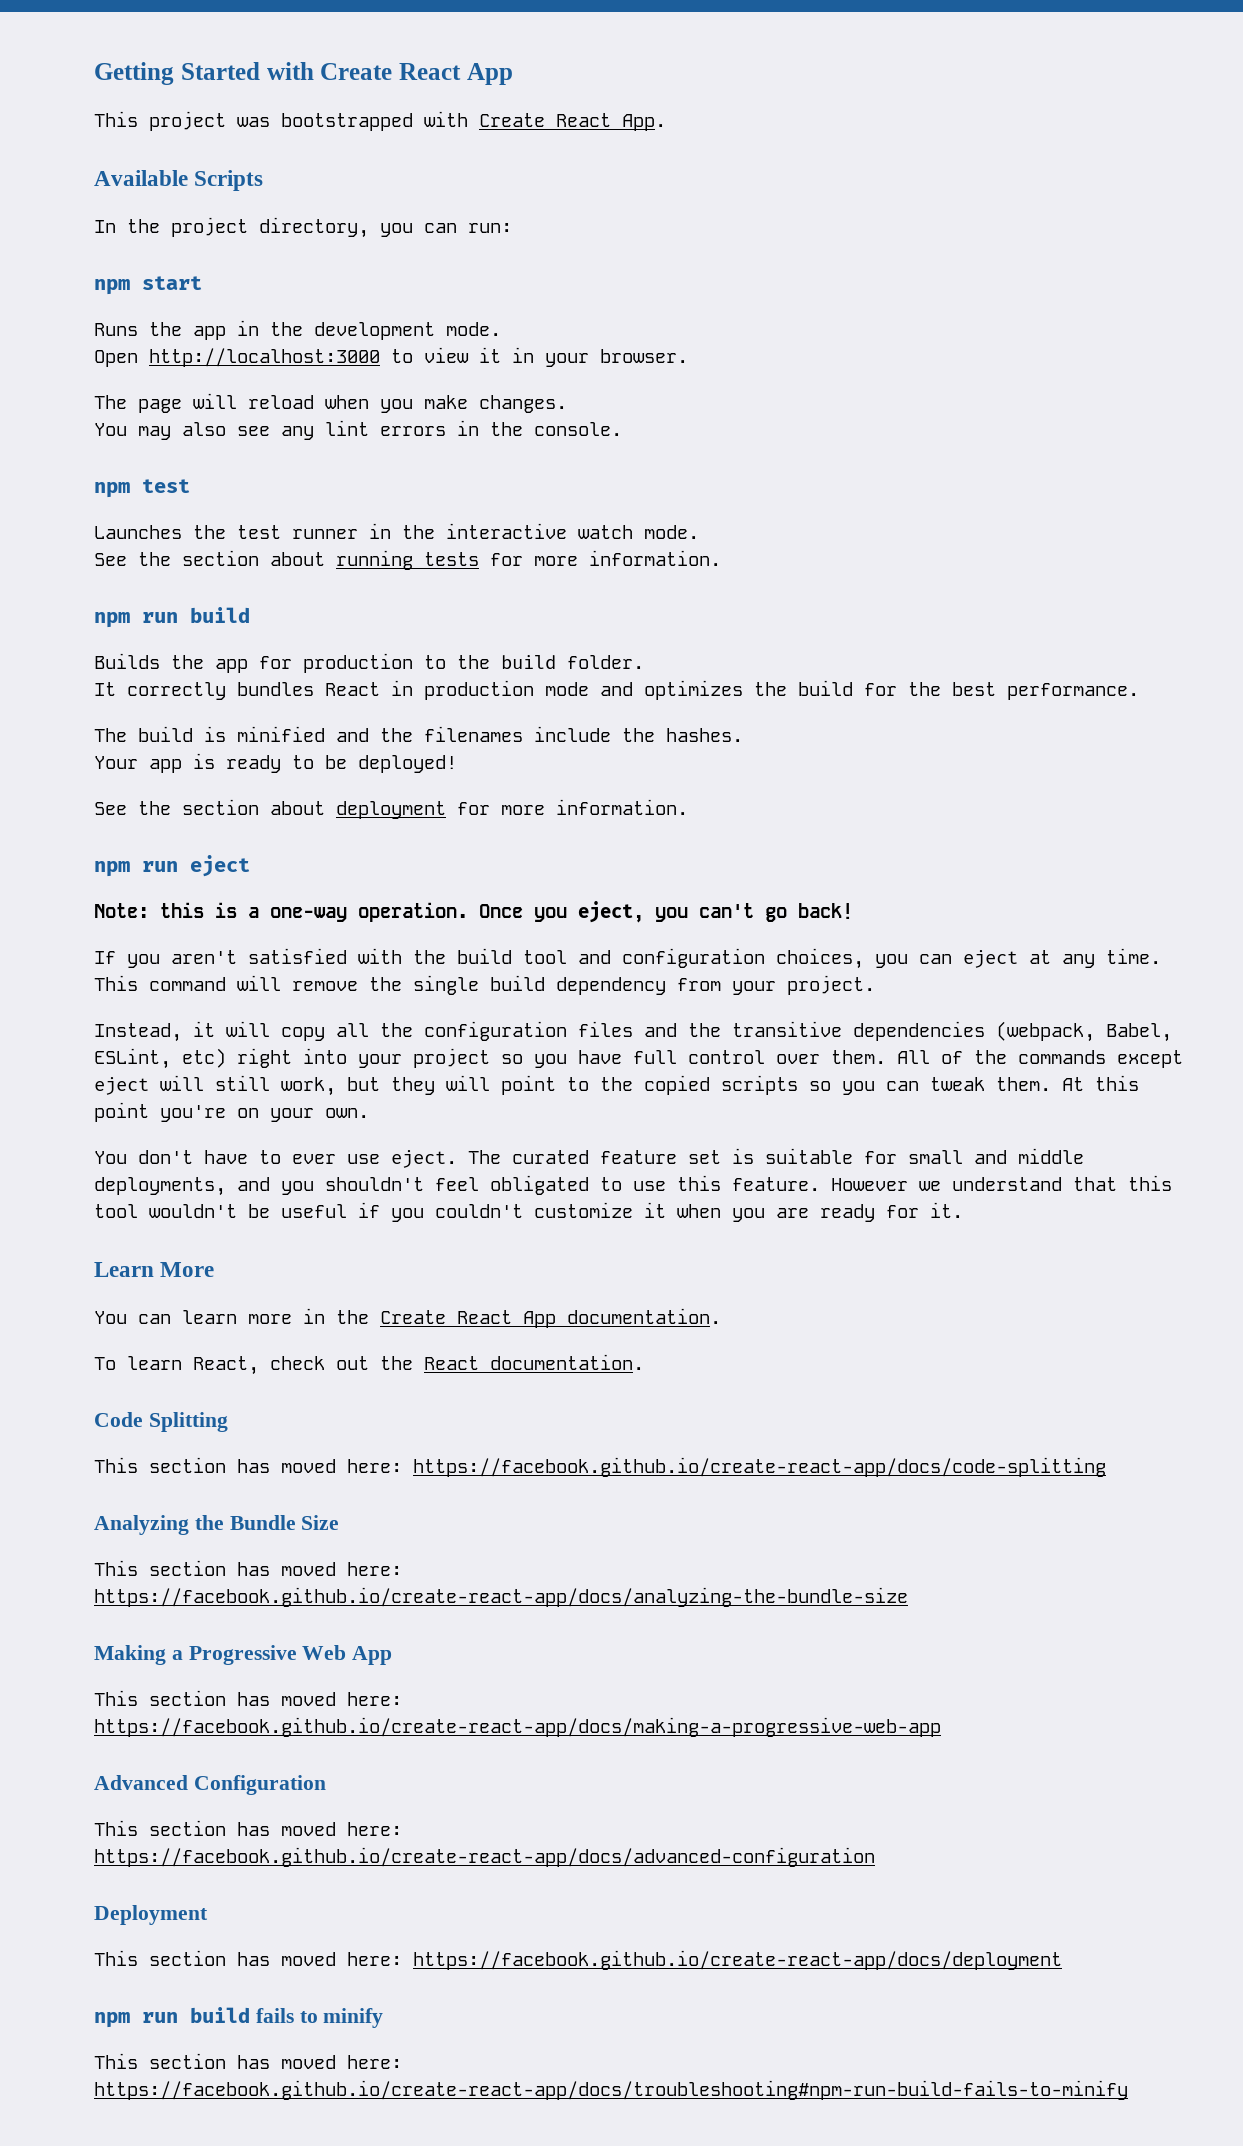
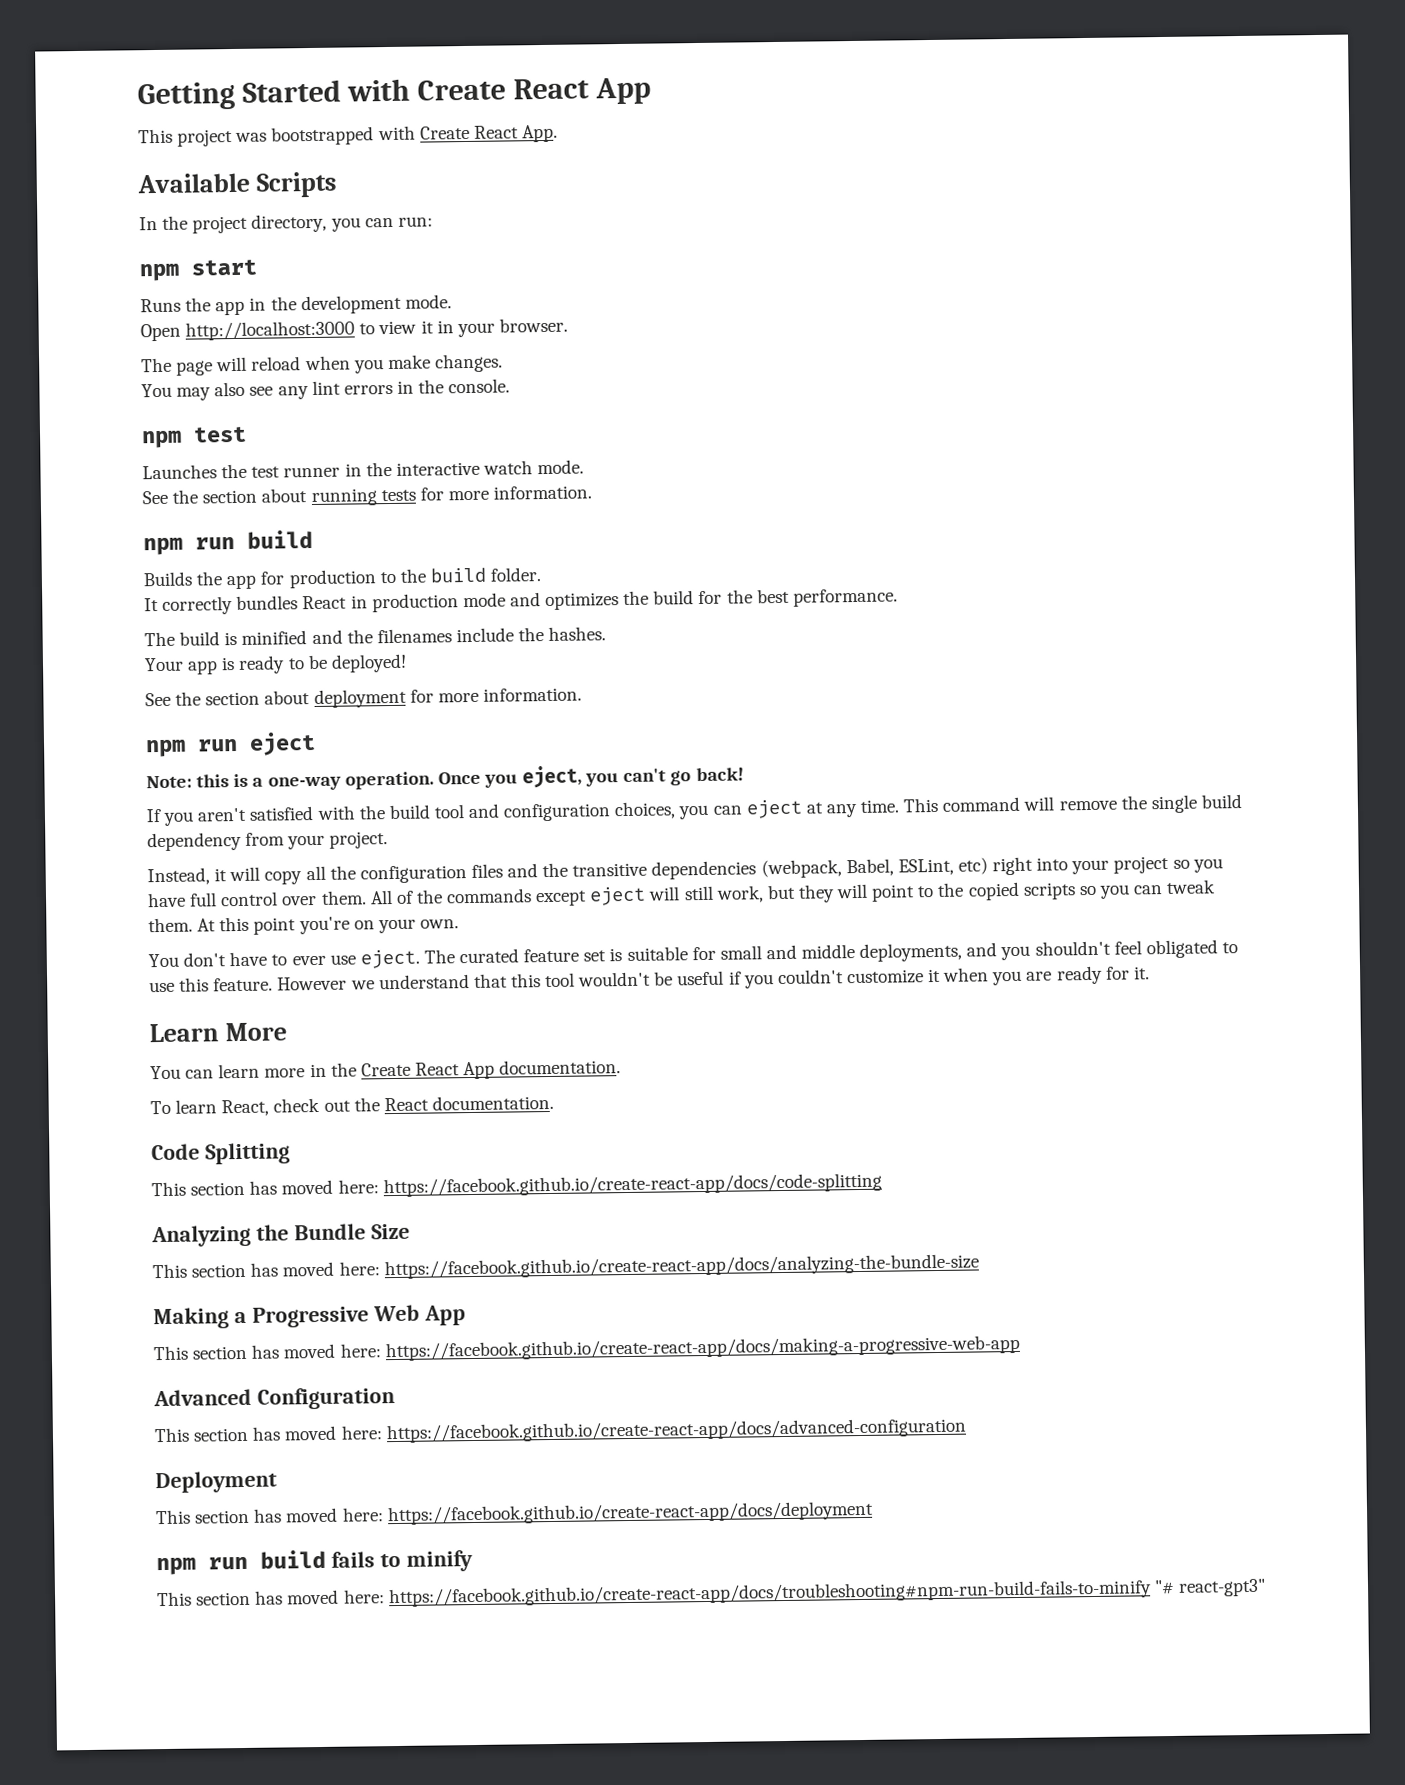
(1128, 2090) none -> [1153,1578,1266,1597] "# react-gpt3"

